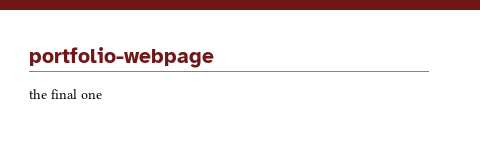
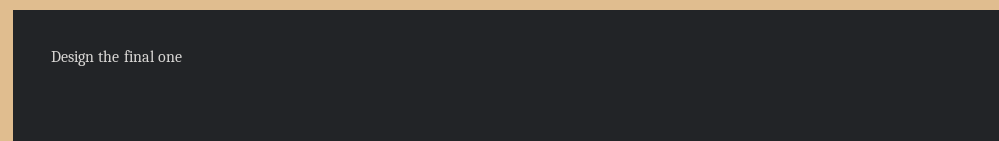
[29,47,214,68] portfolio-webpage // -> [51,51,94,66] Design

